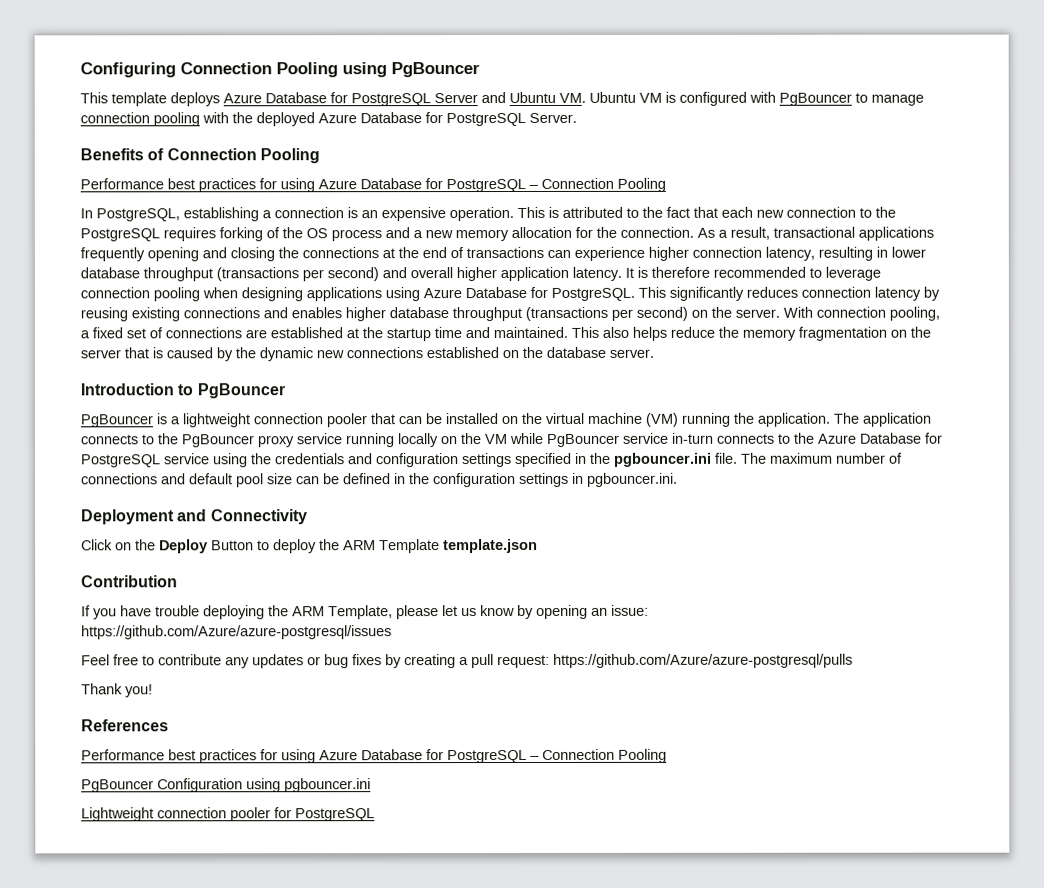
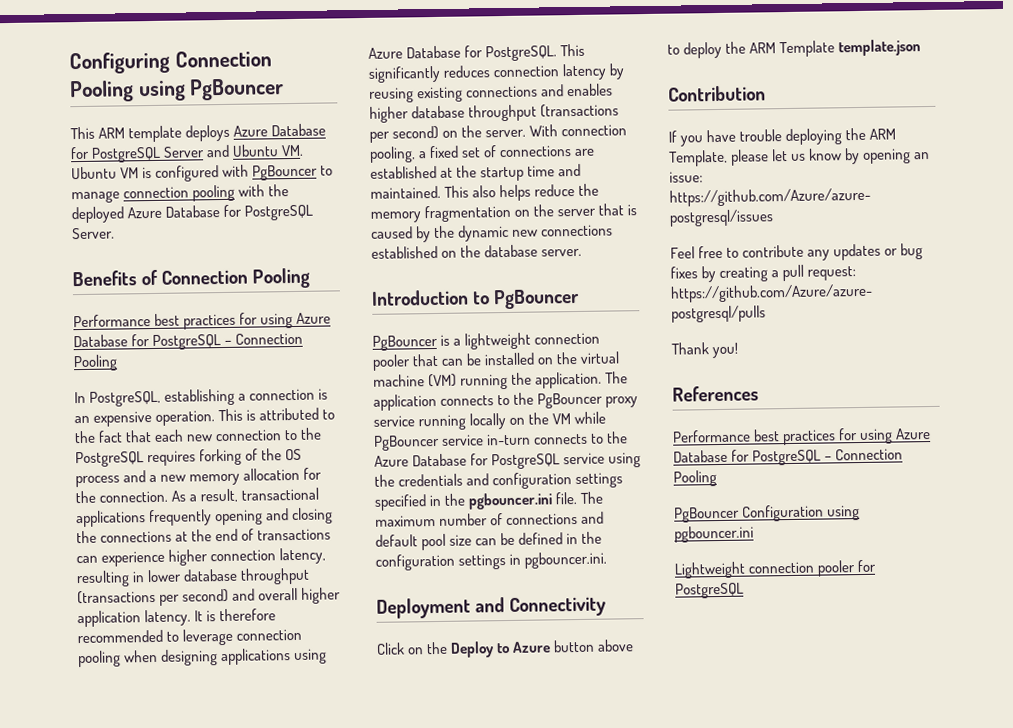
(108, 98) none -> [98,127,126,139] ARM
[211,540,254,551] Button -> [496,639,635,654] to Azure button above

